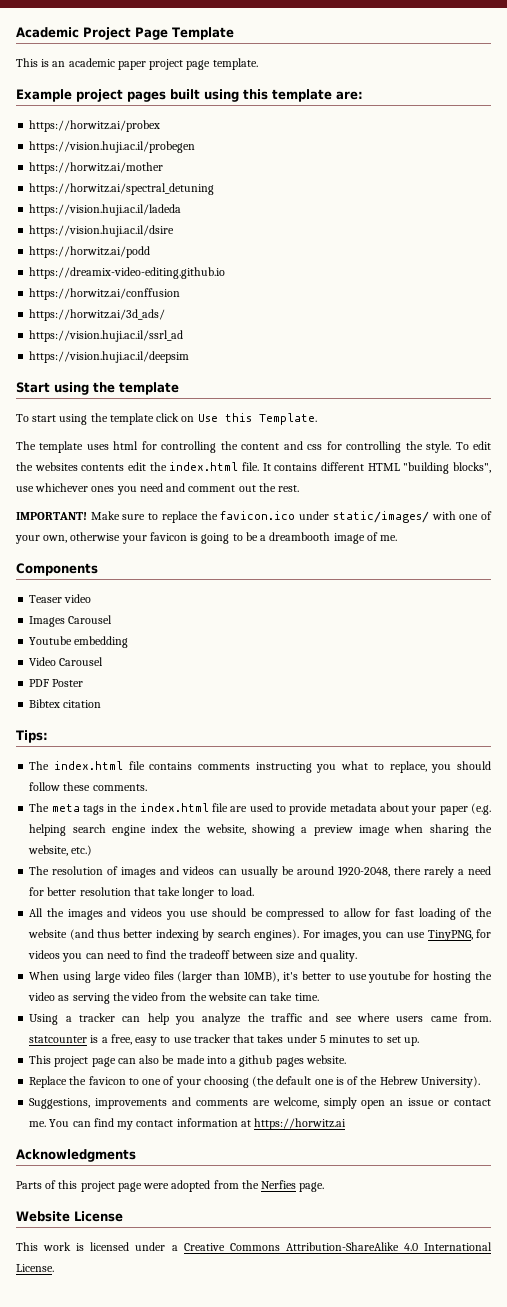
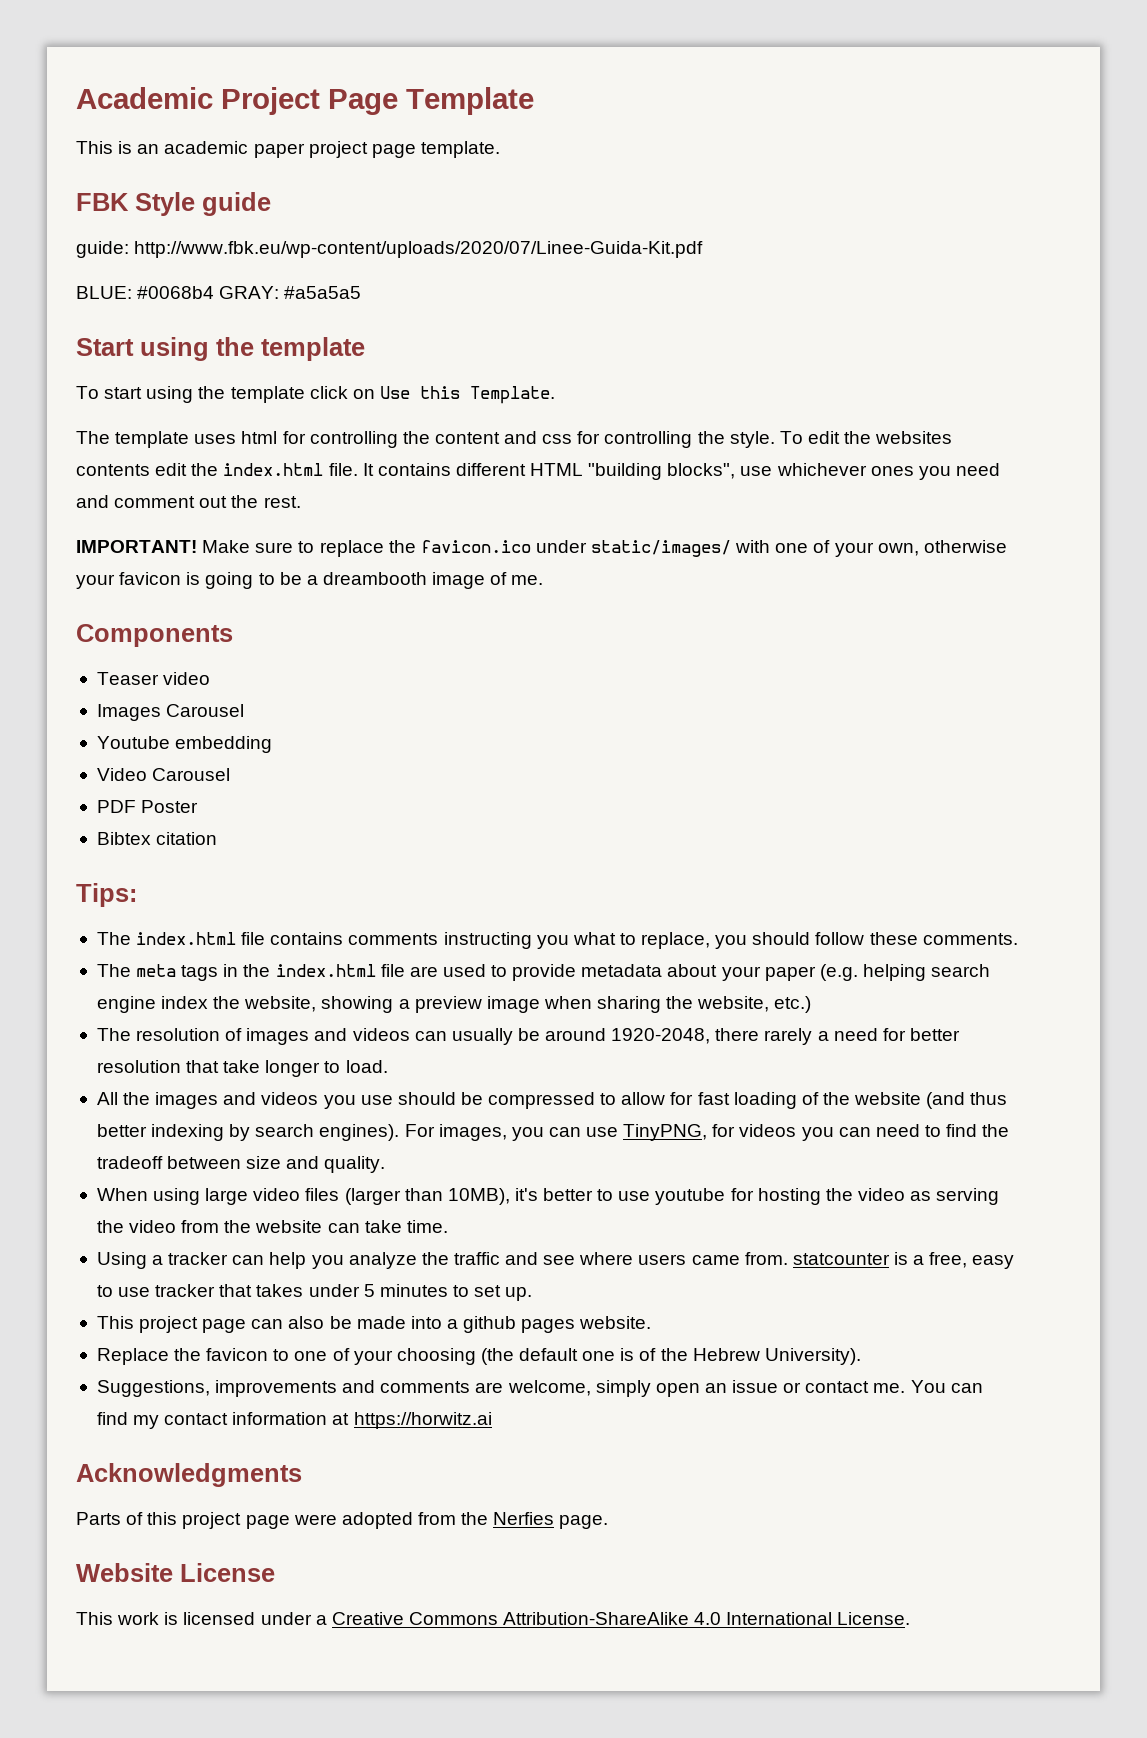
[16,89,363,102] [29,120,161,132] [29,141,196,153] [29,162,164,174] [29,183,215,195] [29,204,182,216] [29,225,175,237] [29,246,151,258] [29,267,226,279] [29,288,181,300] [29,309,166,321] [29,330,184,342] [29,351,190,363] Example project pages built using this template are: // https://horwitz.ai/probex // https://vision.huji.ac.il/probegen // https://horwitz.ai/mother // https://horwitz.ai/spectral_detuning // https://vision.huji.ac.il/ladeda // https://vision.huji.ac.il/dsire // https://horwitz.ai/podd // https://dreamix-video-editing.github.io // https://horwitz.ai/conffusion // https://horwitz.ai/3d_ads/ // https://vision.huji.ac.il/ssrl_ad // https://vision.huji.ac.il/deepsim -> [76,192,271,216] [76,241,704,258] [76,286,362,299] FBK Style guide // guide: http://www.fbk.eu/wp-content/uploads/2020/07/Linee-Guida-Kit.pdf // BLUE: #0068b4 GRAY: #a5a5a5

